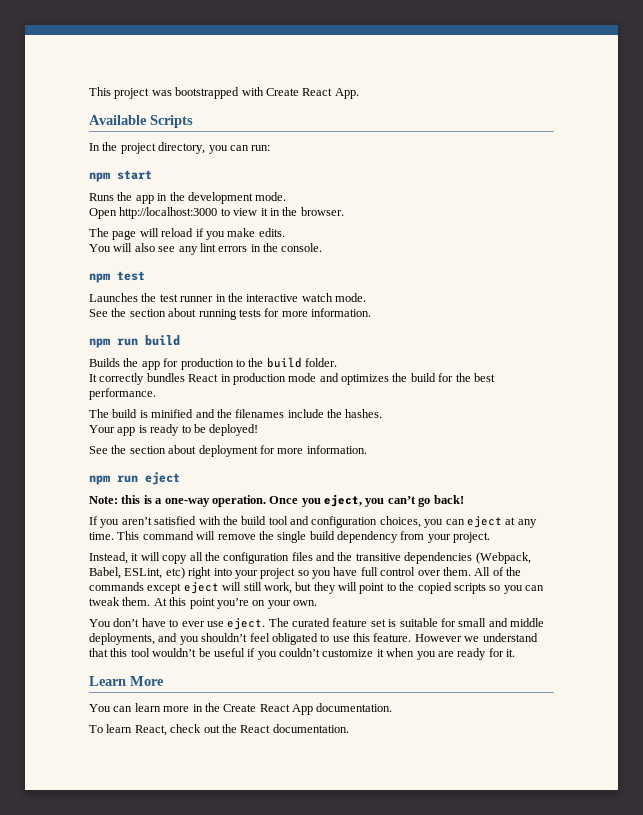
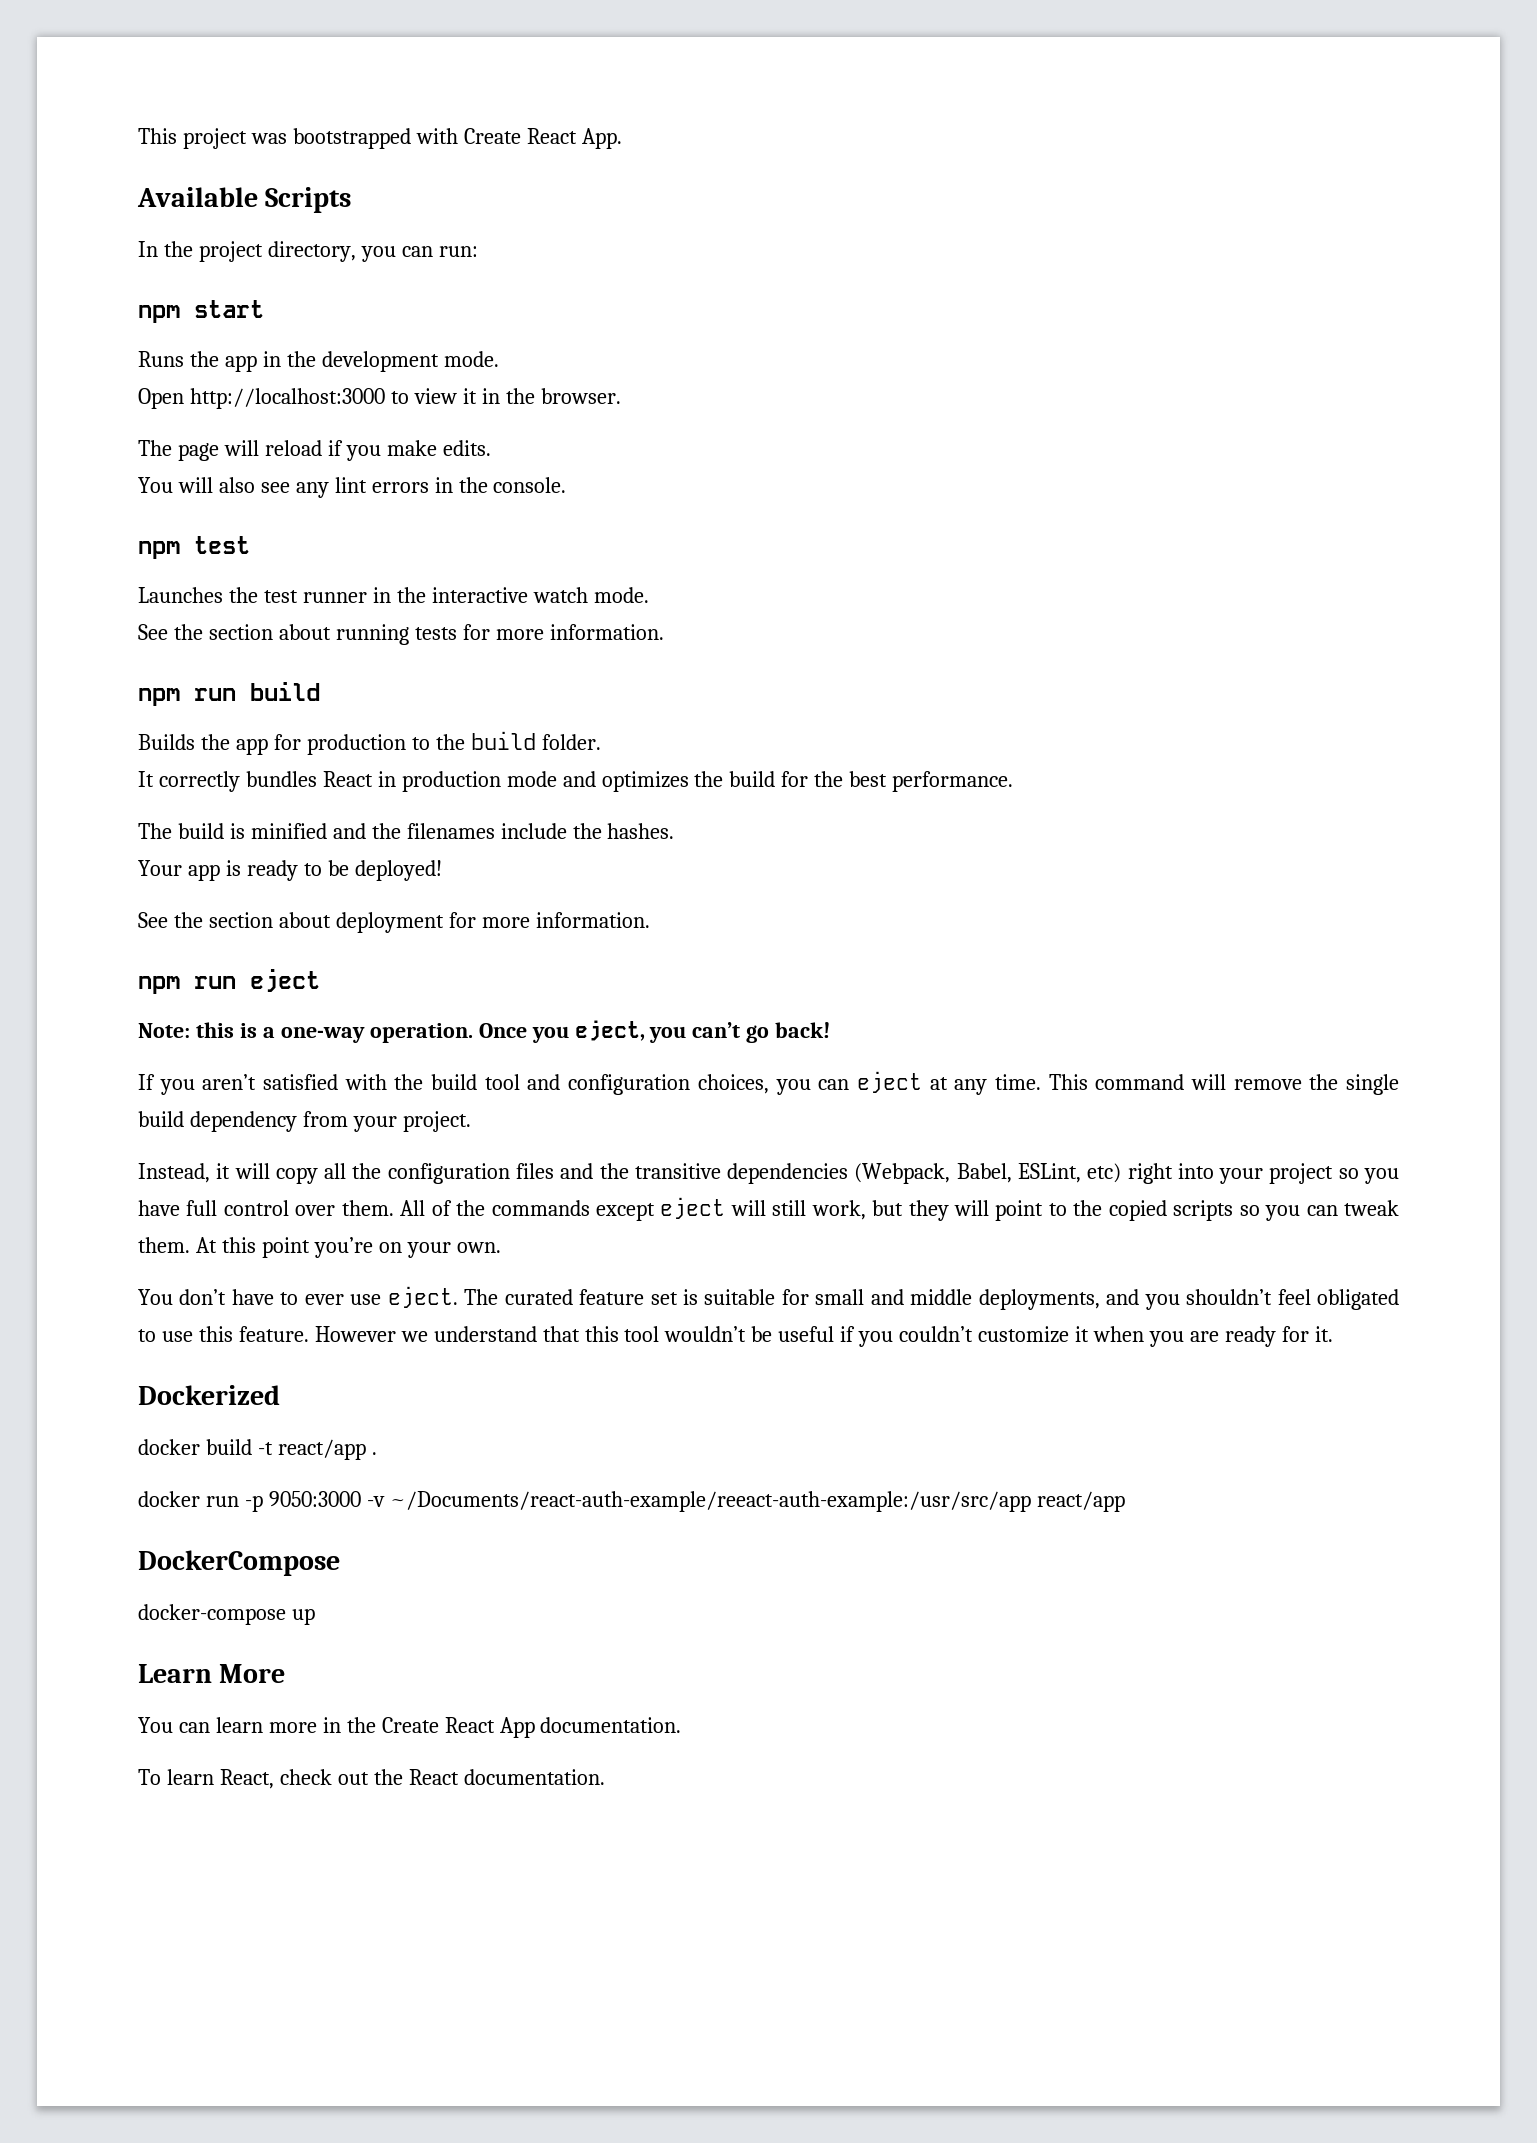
(515, 653) none -> [138,1385,280,1405] [138,1439,377,1460] [138,1491,1125,1512] [138,1550,340,1576] [138,1604,315,1625] // Dockerized // docker build -t react/app . // docker run -p 9050:3000 -v ~/Documents/react-auth-example/reeact-auth-example:/usr/src/app react/app // DockerCompose // docker-compose up

